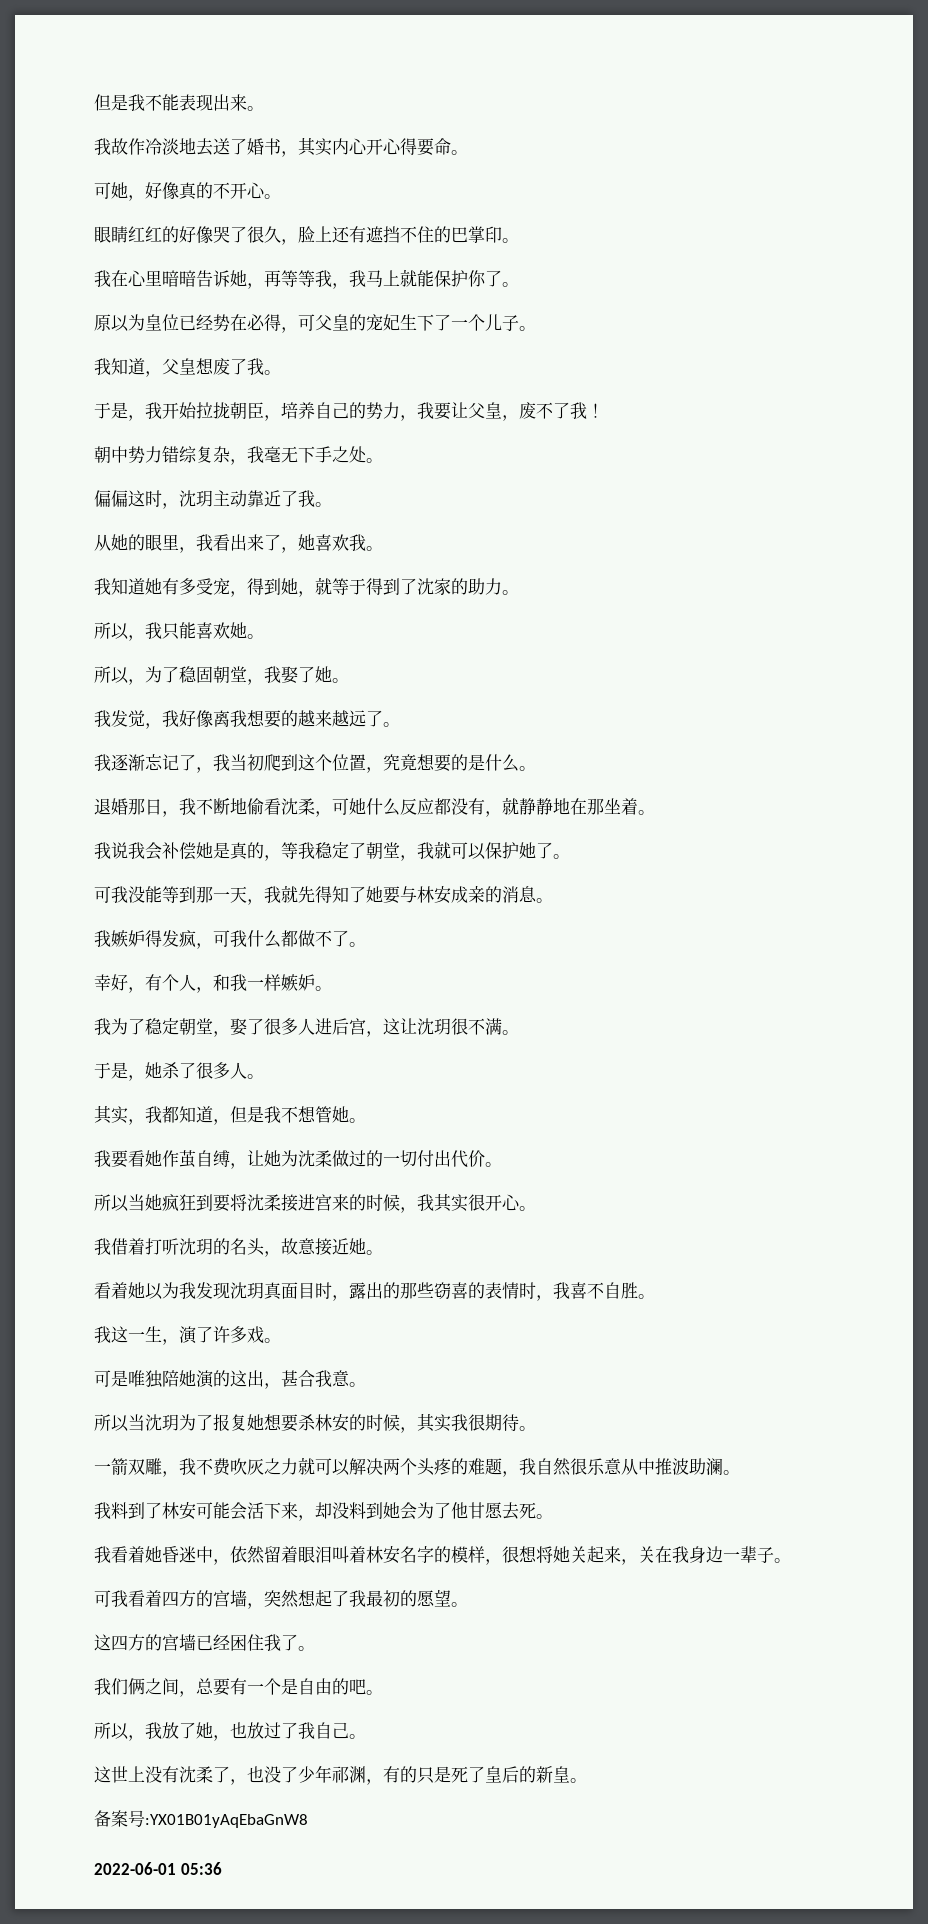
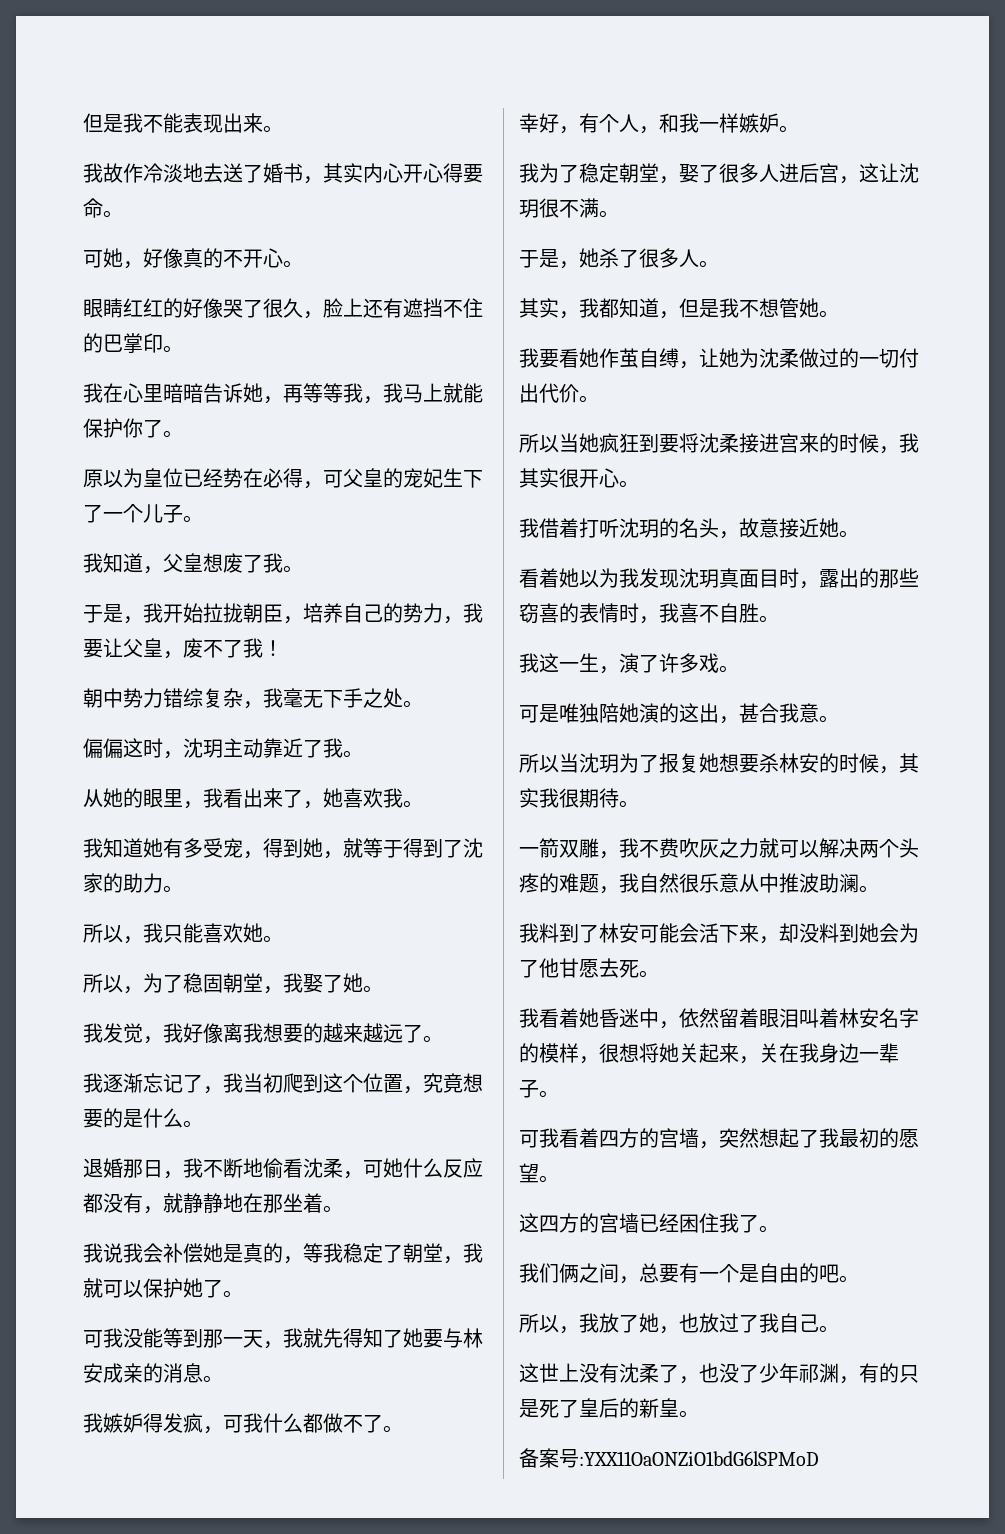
[145,1814,308,1828] [94,1862,222,1875] :YX01B01yAqEbaGnW8 // 2022-06-01 05:36 -> [579,1451,819,1466] :YXX11OaONZiO1bdG6lSPMoD

